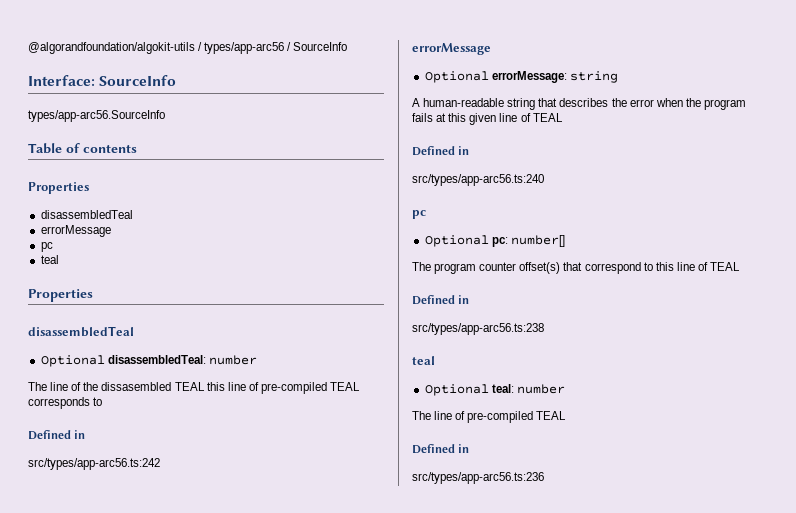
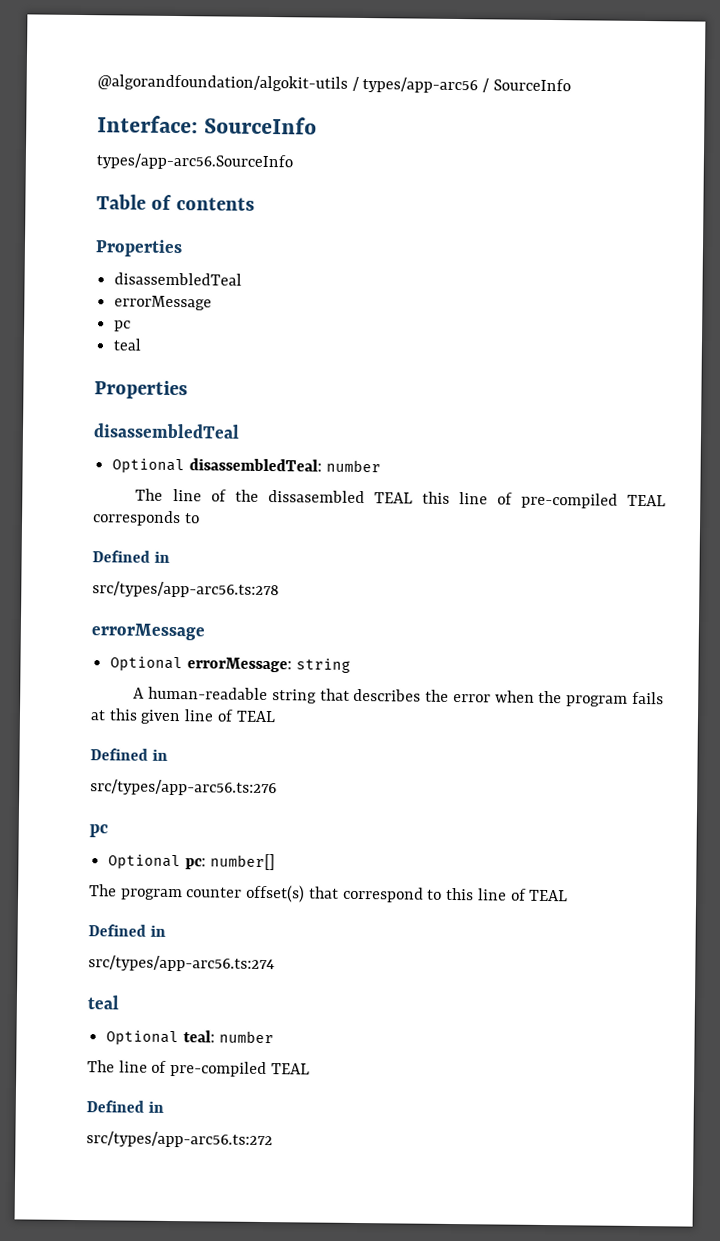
[28,458,160,470] src/types/app-arc56.ts:242 -> [92,581,279,599] src/types/app-arc56.ts:278
[412,174,544,186] src/types/app-arc56.ts:240 -> [90,779,277,797] src/types/app-arc56.ts:276
[412,323,544,335] src/types/app-arc56.ts:238 -> [88,955,275,973] src/types/app-arc56.ts:274
[412,472,544,484] src/types/app-arc56.ts:236 -> [86,1131,273,1149] src/types/app-arc56.ts:272

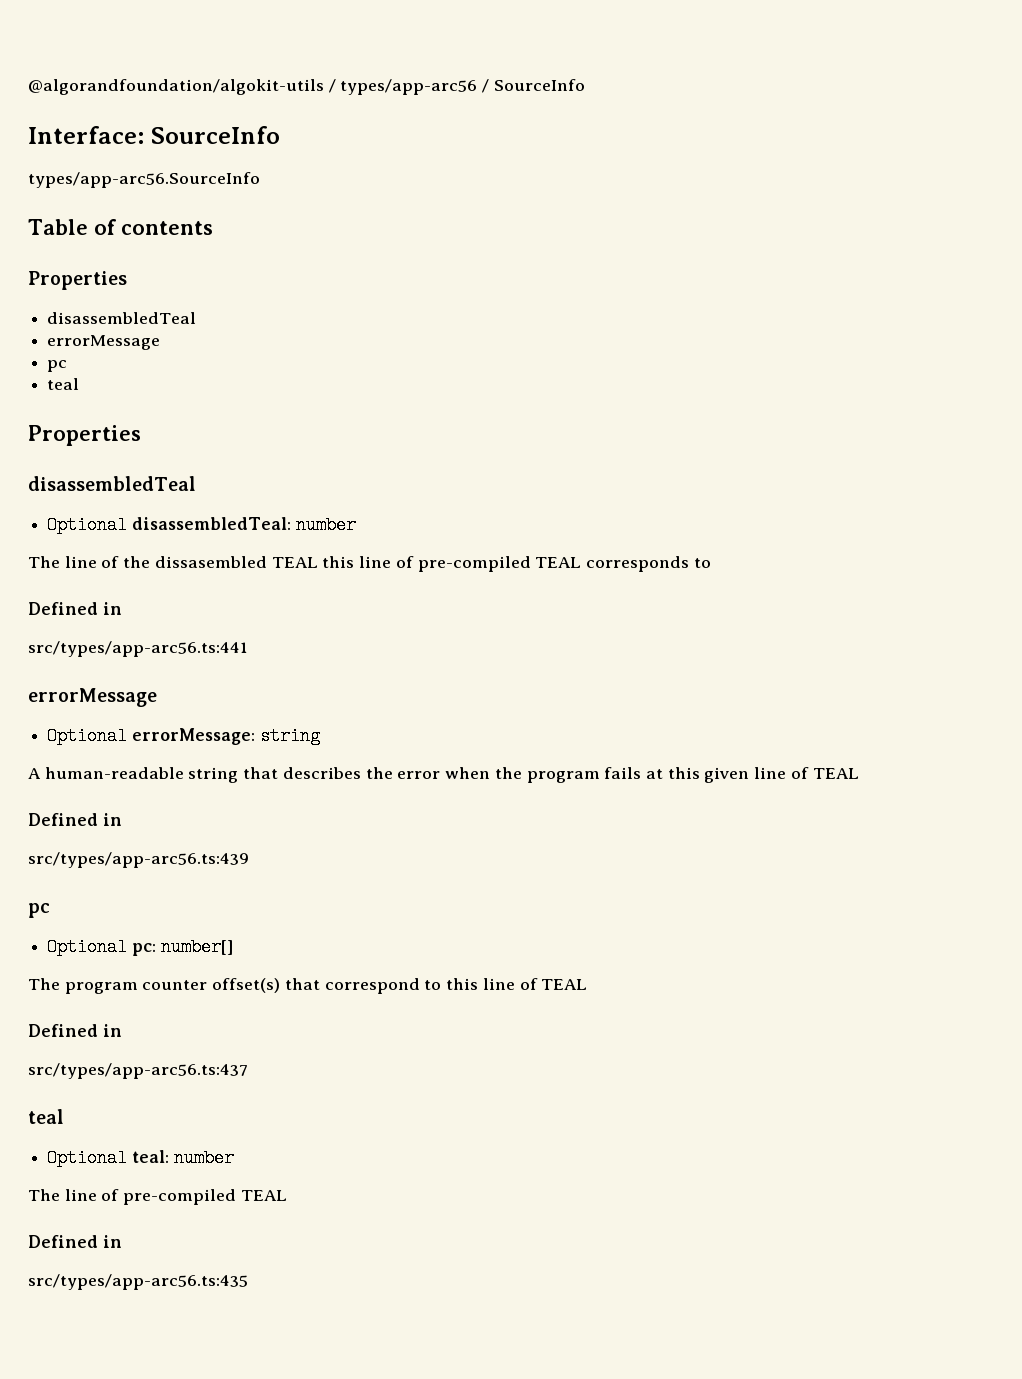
[92,581,279,599] src/types/app-arc56.ts:278 -> [28,641,247,657] src/types/app-arc56.ts:441
[90,779,277,797] src/types/app-arc56.ts:276 -> [28,852,249,868] src/types/app-arc56.ts:439
[88,955,275,973] src/types/app-arc56.ts:274 -> [28,1063,248,1079] src/types/app-arc56.ts:437
[86,1131,273,1149] src/types/app-arc56.ts:272 -> [28,1274,248,1290] src/types/app-arc56.ts:435

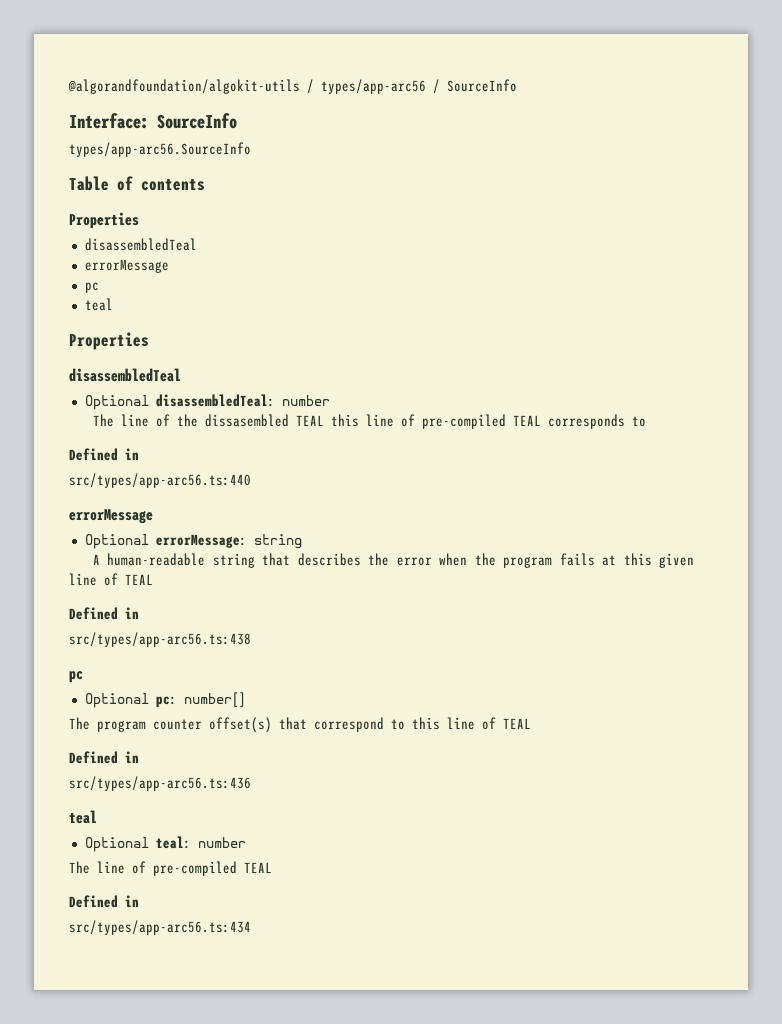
[28,641,247,657] src/types/app-arc56.ts:441 -> [69,473,251,488] src/types/app-arc56.ts:440
[28,852,249,868] src/types/app-arc56.ts:439 -> [69,632,251,647] src/types/app-arc56.ts:438
[28,1063,248,1079] src/types/app-arc56.ts:437 -> [69,776,251,791] src/types/app-arc56.ts:436
[28,1274,248,1290] src/types/app-arc56.ts:435 -> [69,920,251,935] src/types/app-arc56.ts:434

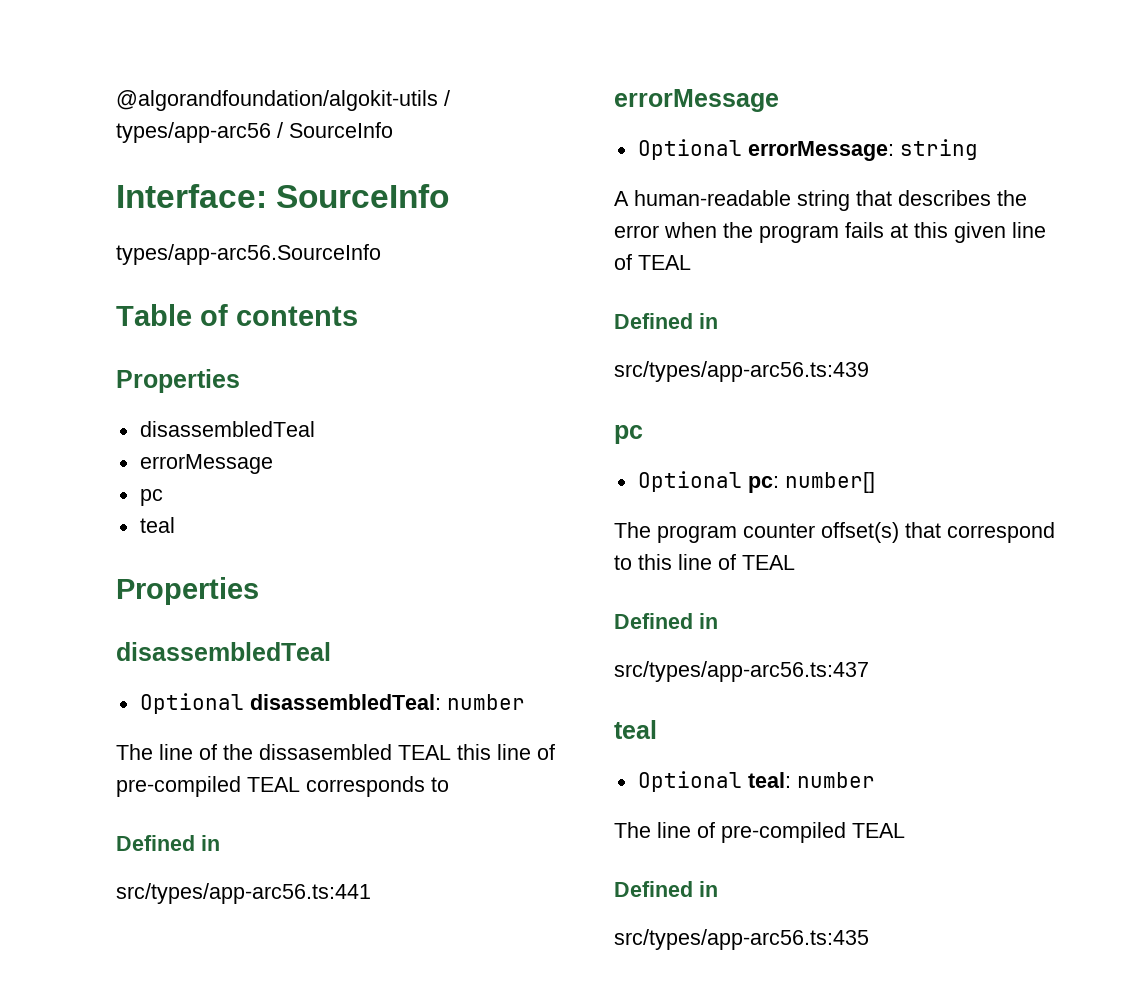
[69,473,251,488] src/types/app-arc56.ts:440 -> [116,883,371,904] src/types/app-arc56.ts:441
[69,632,251,647] src/types/app-arc56.ts:438 -> [614,361,869,382] src/types/app-arc56.ts:439
[69,776,251,791] src/types/app-arc56.ts:436 -> [614,661,869,682] src/types/app-arc56.ts:437
[69,920,251,935] src/types/app-arc56.ts:434 -> [614,929,869,950] src/types/app-arc56.ts:435

